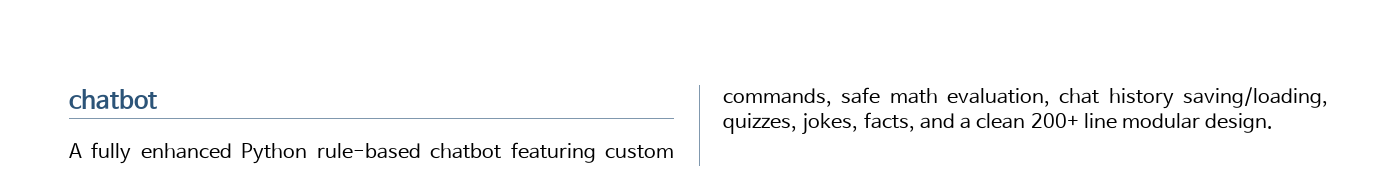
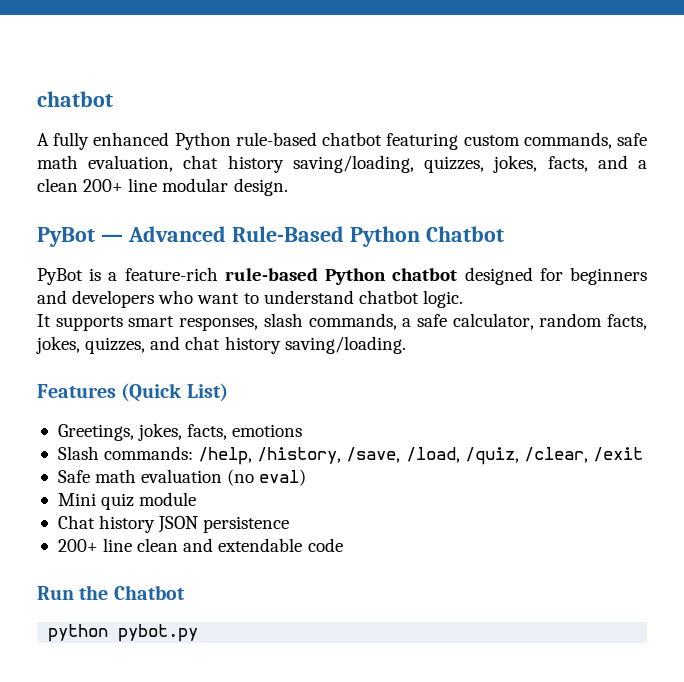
(1274, 123) none -> [37,226,504,247] [37,267,647,285] [37,290,463,308] [37,313,647,331] [36,336,406,354] [37,383,228,402] [57,423,303,441] [57,446,643,465] [57,469,307,486] [57,492,197,510] [57,515,290,533] [57,538,343,552] [37,585,185,600] [48,624,199,642] // PyBot — Advanced Rule-Based Python Chatbot // PyBot is a feature-rich rule-based Python chatbot designed for beginners and developers who want to understand chatbot logic. // It supports smart responses, slash commands, a safe calculator, random facts, jokes, quizzes, and chat history saving/loading. // Features (Quick List) // Greetings, jokes, facts, emotions // Slash commands: /help, /history, /save, /load, /quiz, /clear, /exit // Safe math evaluation (no eval) // Mini quiz module // Chat history JSON persistence // 200+ line clean and extendable code // Run the Chatbot // python pybot.py

